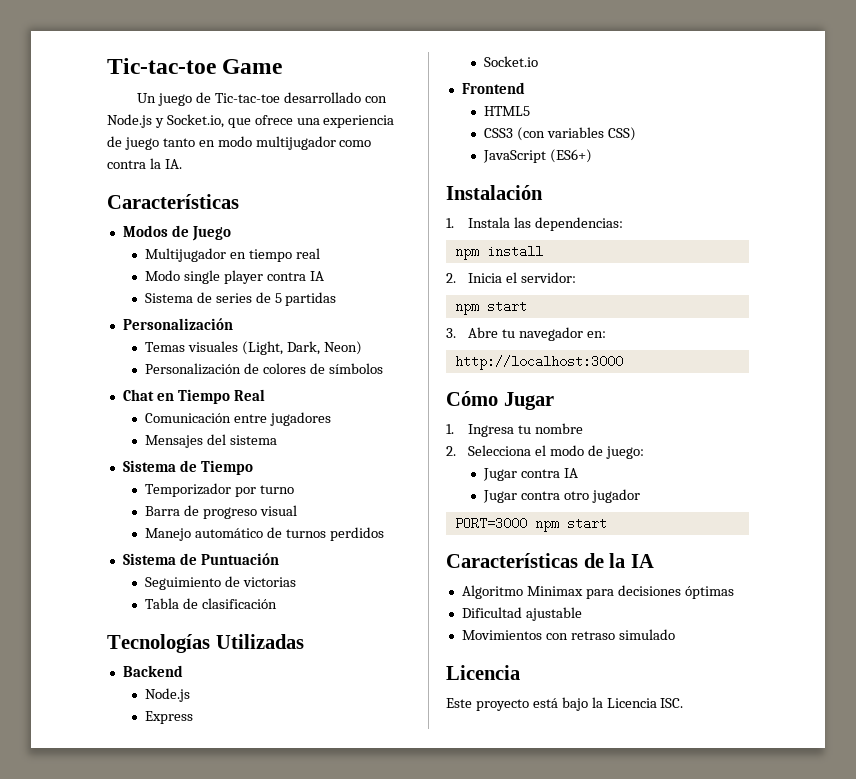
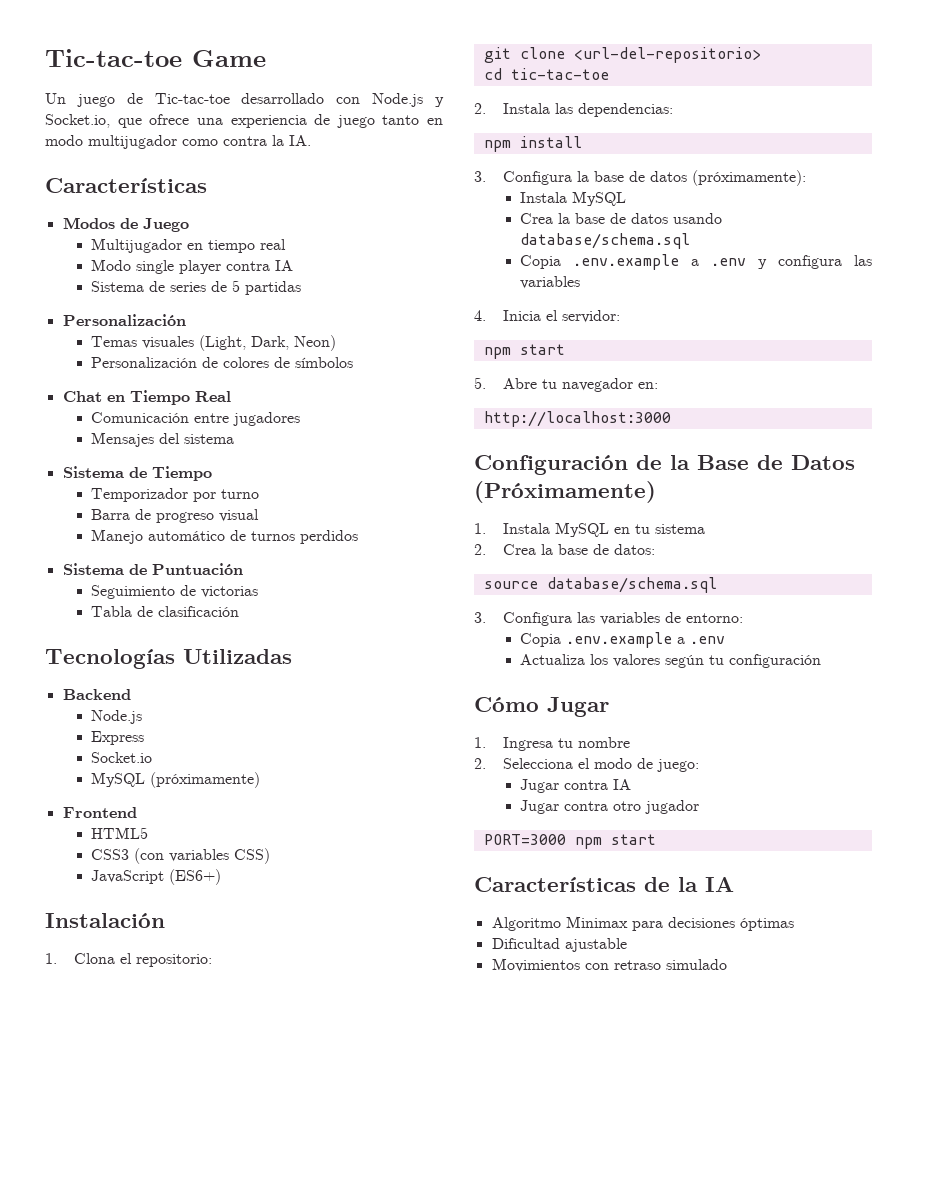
(538, 61) none -> [91,772,261,788] // MySQL (próximamente)
(454, 223) none -> [73,953,212,967] [483,47,761,63] [483,68,609,80] [474,103,486,114] Clona el repositorio: // git clone <url-del-repositorio> // cd tic-tac-toe // 2.
[446,273,456,283] 2. -> [474,170,806,186] [520,191,627,206] [520,213,723,224] [520,233,691,249] [520,254,872,270] [520,276,581,289] [474,310,486,321] 3. Configura la base de datos (próximamente): // Instala MySQL // Crea la base de datos usando database/schema.sql // Copia .env.example a .env y configura las variables // 4.
[446,328,456,338] 3. -> [474,377,486,389] 5.
(623, 362) none -> [474,455,855,475] [474,481,656,503] [474,522,705,537] [474,544,655,555] [483,577,717,593] [474,612,743,626] [520,632,726,648] [520,654,822,668] // Configuración de la Base de Datos (Próximamente) // 1. Instala MySQL en tu sistema // 2. Crea la base de datos: // source database/schema.sql // 3. Configura las variables de entorno: // Copia .env.example a .env // Actualiza los valores según tu configuración
[446,665,520,680] [446,697,684,711] // Licencia // Este proyecto está bajo la Licencia ISC. -> (727, 964) none

